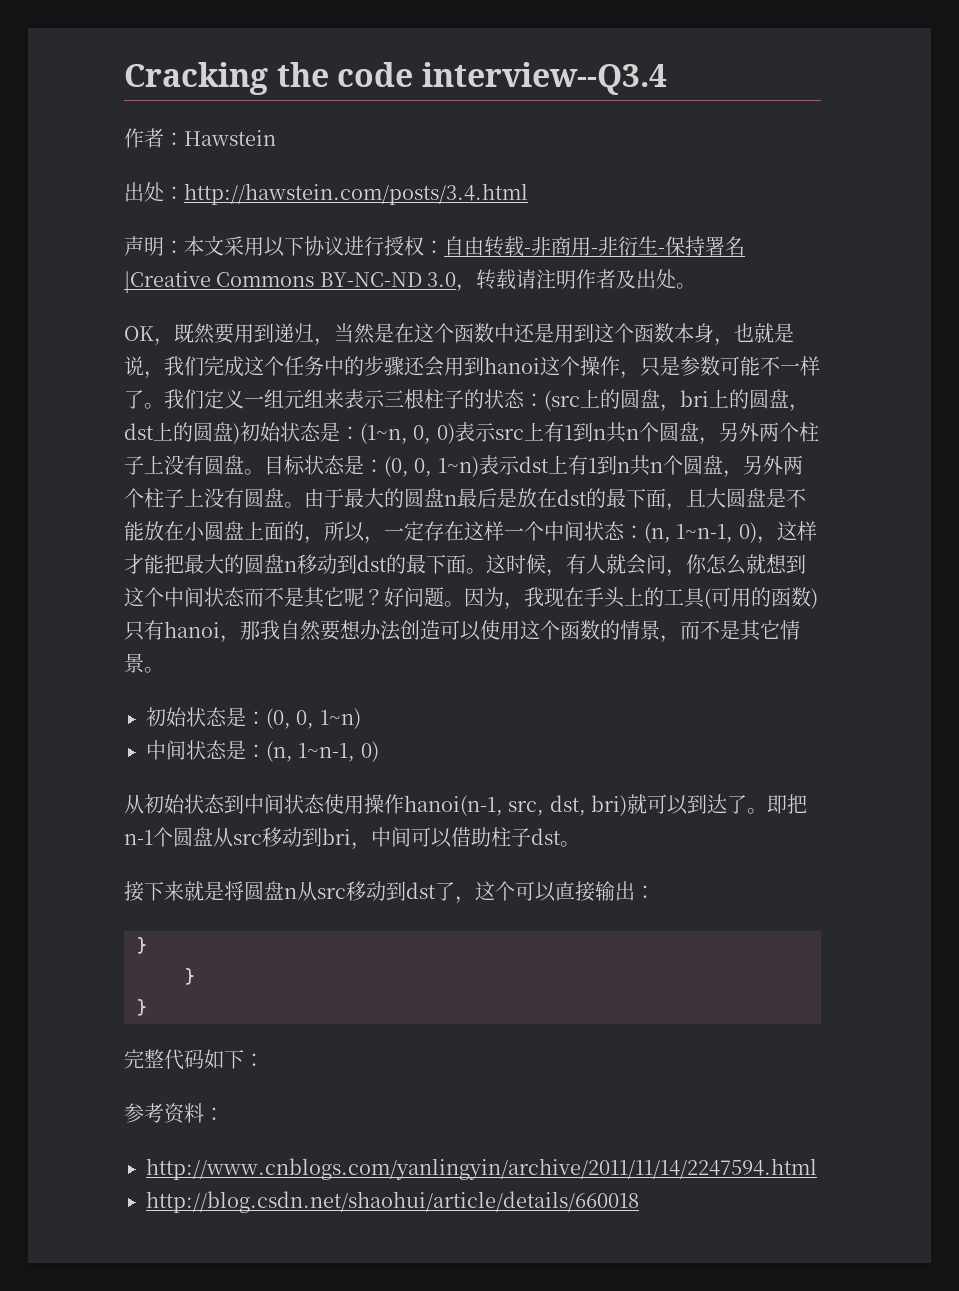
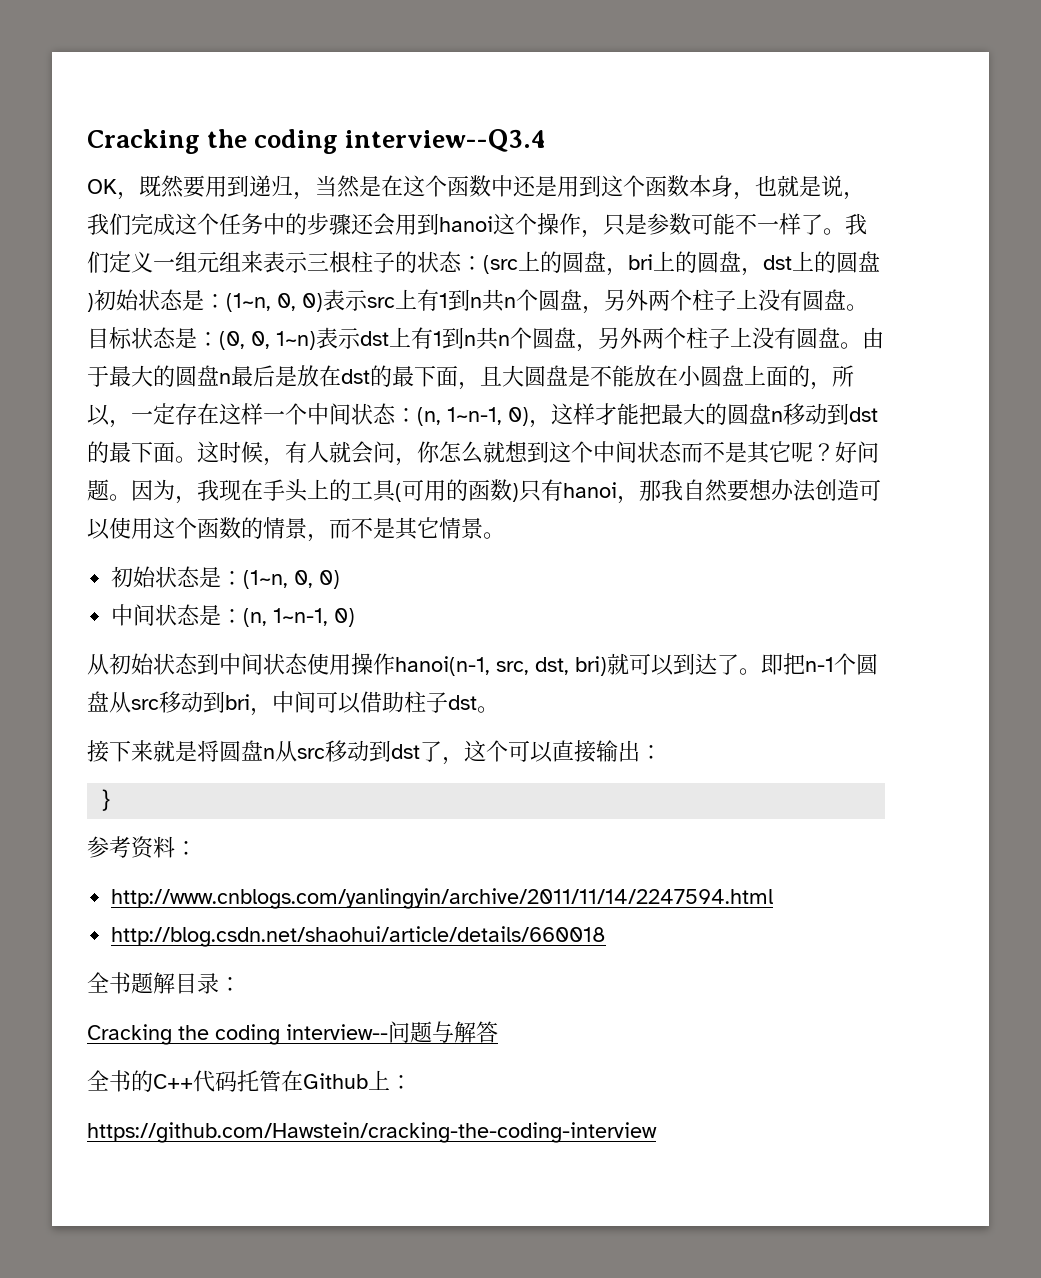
[124,62,414,95] Cracking the code -> [87,129,339,154] Cracking the coding
[124,128,276,148] [124,182,528,205] [124,236,745,257] [124,269,697,293] // 作者：Hawstein // 出处：http://hawstein.com/posts/3.4.html // 声明：本文采用以下协议进行授权：自由转载-非商用-非衍生-保持署名|Creative Commons BY-NC-ND 3.0，转载请注明作者及出处。 -> (547, 140) none
[266,708,361,729] (0, 0, 1~n) -> [243,570,341,589] (1~n, 0, 0)
[184,968,196,985] [136,999,148,1016] [124,1049,264,1070] // } // } // 完整代码如下： -> (113, 800) none
(639, 1202) none -> [87,972,241,994] [87,1021,498,1045] [87,1070,412,1092] [87,1122,657,1143] // 全书题解目录： // Cracking the coding interview--问题与解答 // 全书的C++代码托管在Github上： // https://github.com/Hawstein/cracking-the-coding-interview

